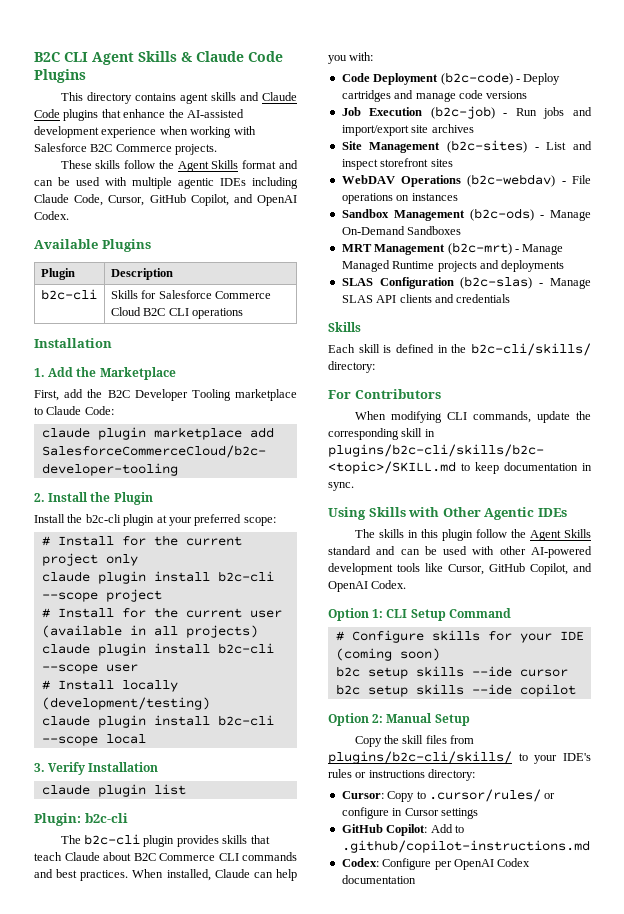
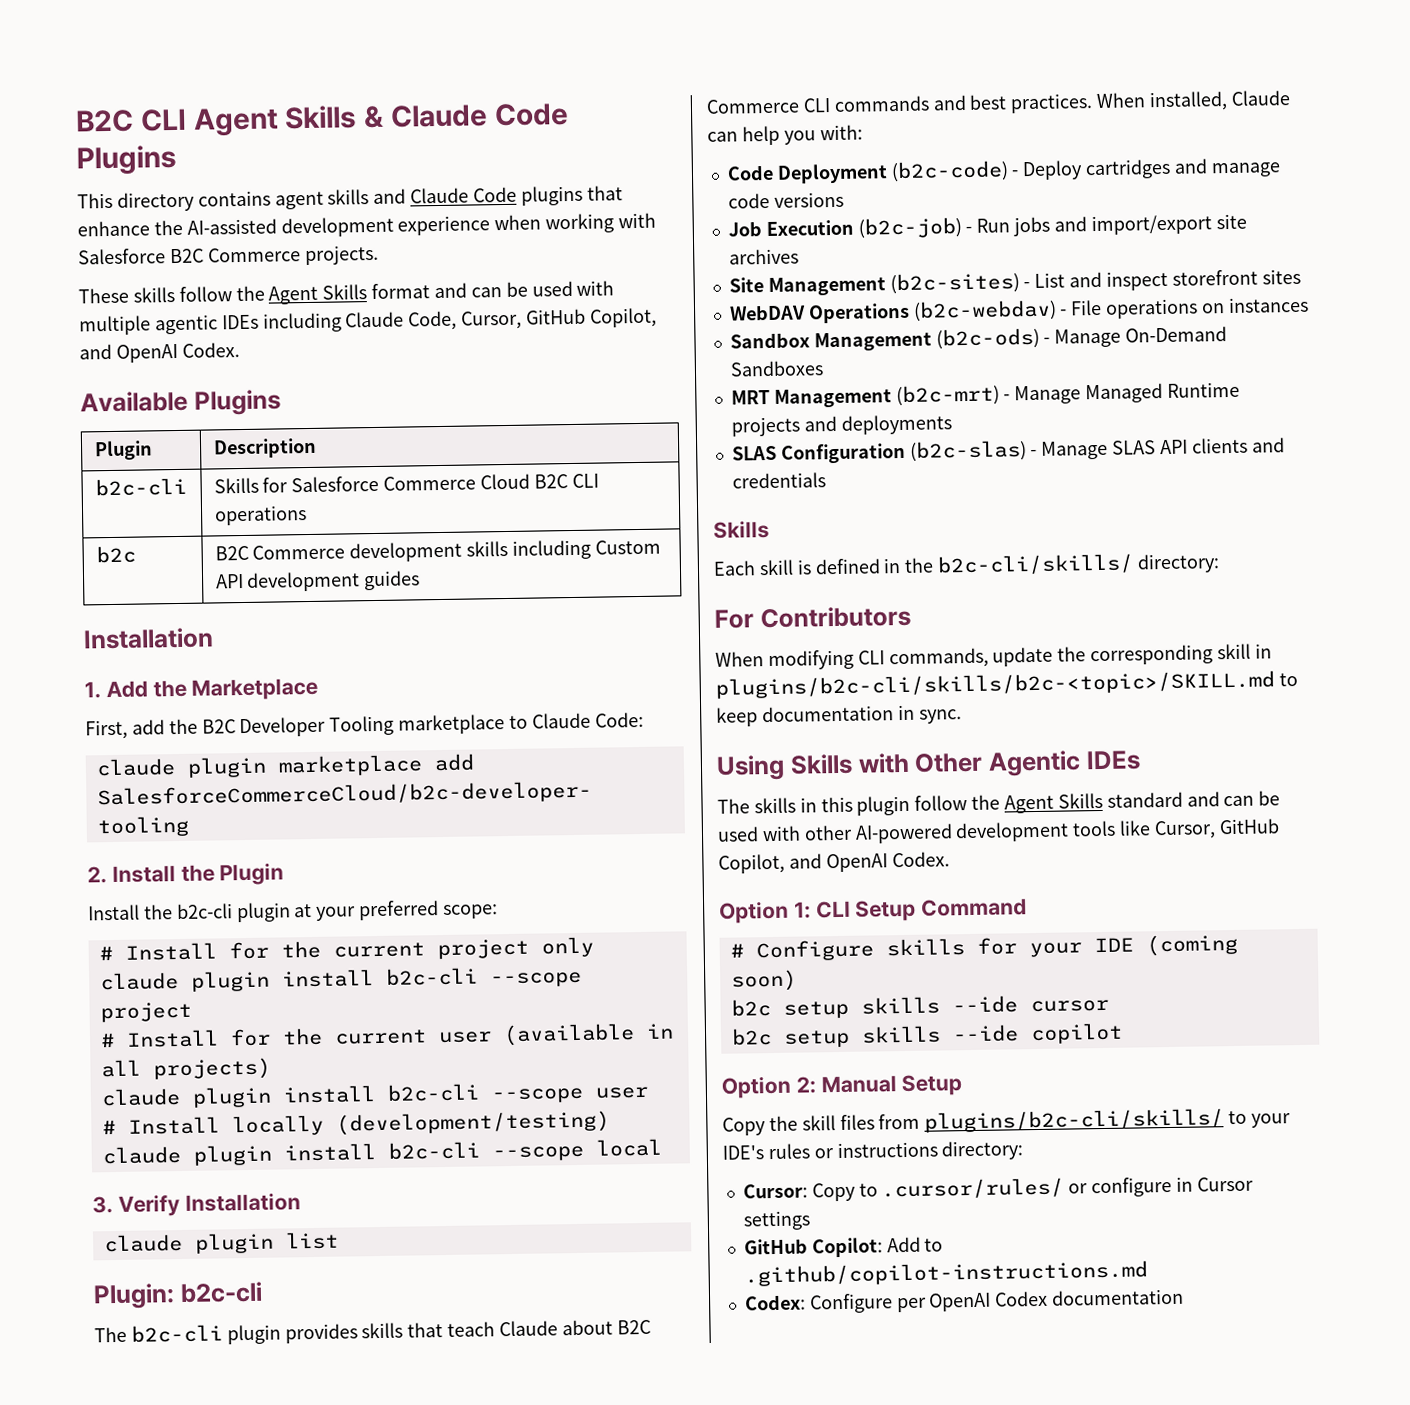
(243, 313) none -> [95,545,136,564] [214,539,661,563] [214,570,421,592] // b2c | B2C Commerce development skills including Custom API development guides

